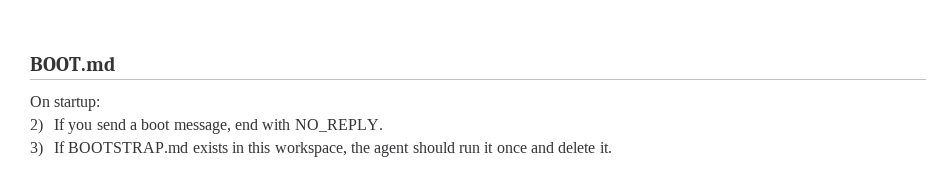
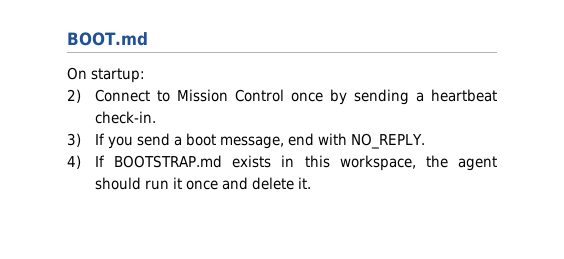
(43, 126) none -> [95,89,497,105] [95,111,157,124] [67,133,81,147] Connect to Mission Control once by sending a heartbeat check-in. // 3)
[30,141,43,157] 3) -> [67,155,81,169] 4)

